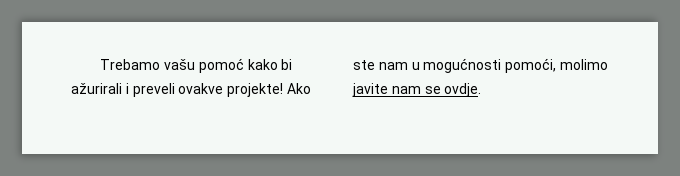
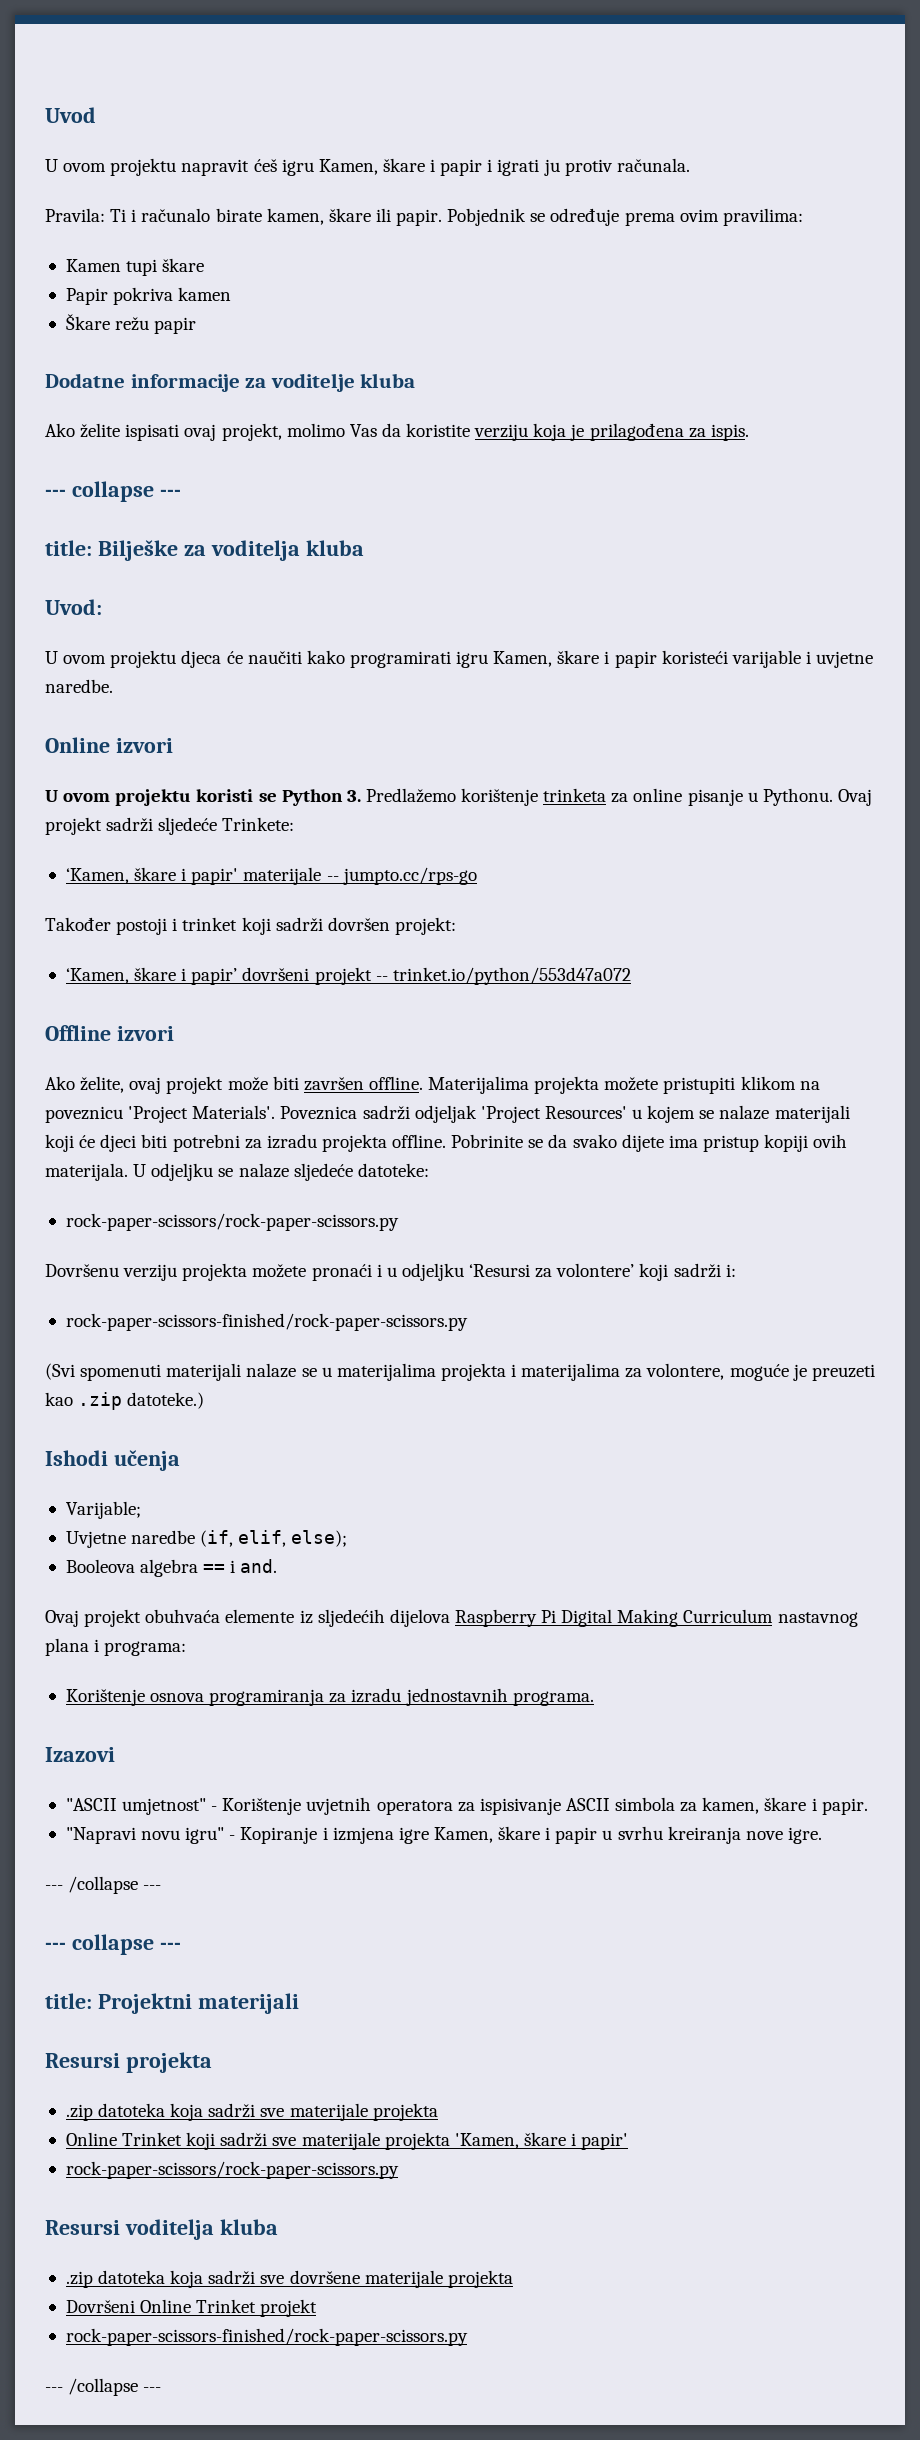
[100,58,293,73] [71,83,311,97] [353,58,608,73] [352,83,482,97] Trebamo vašu pomoć kako bi ažurirali i preveli ovakve projekte! Ako ste nam u mogućnosti pomoći, molimo javite nam se ovdje. -> [45,107,96,123] [45,158,690,176] [45,208,803,226] [65,258,205,276] [65,287,232,305] [65,314,197,334] [45,373,416,392] [45,423,749,441] [45,481,181,502] [45,540,364,561] [45,599,102,615] [45,650,874,668] [45,679,113,693] [45,737,173,753] [45,788,872,806] [45,817,295,835] [65,867,477,885] [45,917,456,935] [65,967,631,985] [45,1025,174,1041] [45,1076,820,1094] [45,1105,850,1123] [45,1134,848,1152] [45,1163,429,1181] [65,1213,399,1231] [45,1263,736,1281] [65,1313,468,1331] [45,1363,875,1381] [45,1392,205,1410] [45,1450,180,1471] [65,1501,141,1519] [65,1530,348,1548] [65,1559,278,1577] [45,1609,858,1627] [45,1638,187,1656] [65,1688,594,1706] [45,1747,115,1762] [65,1797,868,1815] [65,1826,822,1844] [45,1876,162,1894] [45,1934,181,1955] [45,1993,299,2014] [45,2052,212,2073] [65,2103,438,2121] [65,2132,629,2150] [65,2161,399,2179] [45,2219,278,2240] [65,2270,513,2288] [65,2299,318,2317] [65,2328,468,2346] [45,2378,162,2396] Uvod // U ovom projektu napravit ćeš igru Kamen, škare i papir i igrati ju protiv računala. // Pravila: Ti i računalo birate kamen, škare ili papir. Pobjednik se određuje prema ovim pravilima: // Kamen tupi škare // Papir pokriva kamen // Škare režu papir // Dodatne informacije za voditelje kluba // Ako želite ispisati ovaj projekt, molimo Vas da koristite verziju koja je prilagođena za ispis. // --- collapse --- // title: Bilješke za voditelja kluba // Uvod: // U ovom projektu djeca će naučiti kako programirati igru Kamen, škare i papir koristeći varijable i uvjetne naredbe. // Online izvori // U ovom projektu koristi se Python 3. Predlažemo korištenje trinketa za online pisanje u Pythonu. Ovaj projekt sadrži sljedeće Trinkete: // ‘Kamen, škare i papir' materijale -- jumpto.cc/rps-go // Također postoji i trinket koji sadrži dovršen projekt: // ‘Kamen, škare i papir’ dovršeni projekt -- trinket.io/python/553d47a072 // Offline izvori // Ako želite, ovaj projekt može biti završen offline. Materijalima projekta možete pristupiti klikom na poveznicu 'Project Materials'. Poveznica sadrži odjeljak 'Project Resources' u kojem se nalaze materijali koji će djeci biti potrebni za izradu projekta offline. Pobrinite se da svako dijete ima pristup kopiji ovih materijala. U odjeljku se nalaze sljedeće datoteke: // rock-paper-scissors/rock-paper-scissors.py // Dovršenu verziju projekta možete pronaći i u odjeljku ‘Resursi za volontere’ koji sadrži i: // rock-paper-scissors-finished/rock-paper-scissors.py // (Svi spomenuti materijali nalaze se u materijalima projekta i materijalima za volontere, moguće je preuzeti kao .zip datoteke.) // Ishodi učenja // Varijable; // Uvjetne naredbe (if, elif, else); // Booleova algebra == i and. // Ovaj projekt obuhvaća elemente iz sljedećih dijelova Raspberry Pi Digital Making Curriculum nastavnog plana i programa: // Korištenje osnova programiranja za izradu jednostavnih programa. // Izazovi // "ASCII umjetnost" - Korištenje uvjetnih operatora za ispisivanje ASCII simbola za kamen, škare i papir. // "Napravi novu igru" - Kopiranje i izmjena igre Kamen, škare i papir u svrhu kreiranja nove igre. // --- /collapse --- // --- collapse --- // title: Projektni materijali // Resursi projekta // .zip datoteka koja sadrži sve materijale projekta // Online Trinket koji sadrži sve materijale projekta 'Kamen, škare i papir' // rock-paper-scissors/rock-paper-scissors.py // Resursi voditelja kluba // .zip datoteka koja sadrži sve dovršene materijale projekta // Dovršeni Online Trinket projekt // rock-paper-scissors-finished/rock-paper-scissors.py // --- /collapse ---

